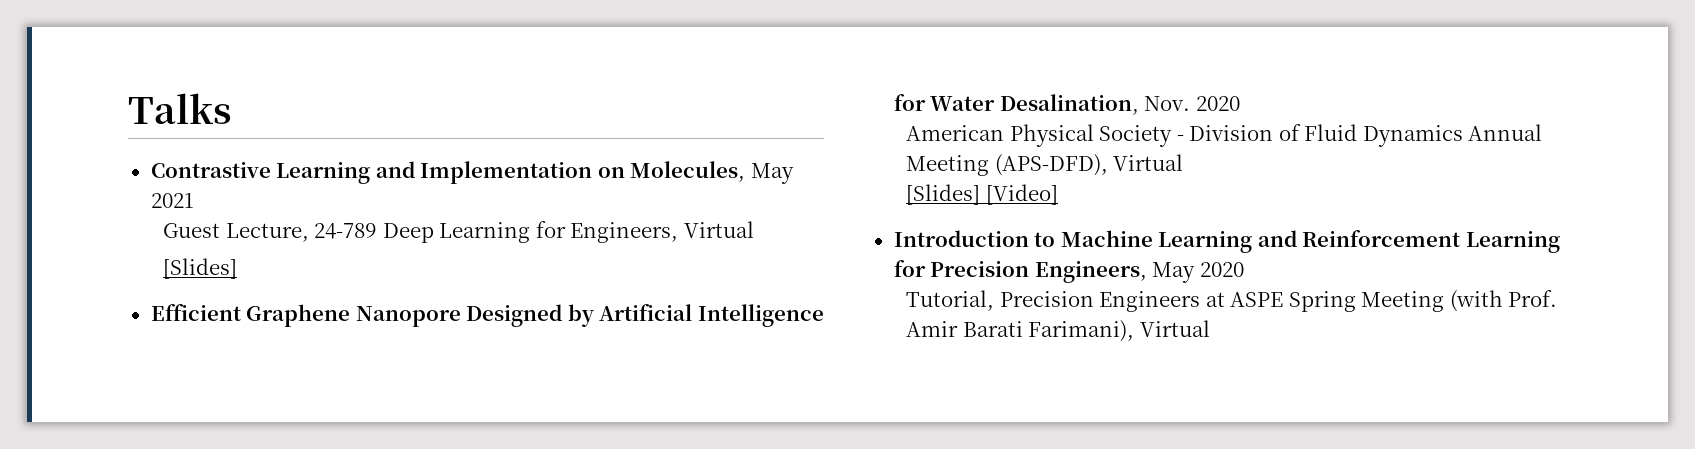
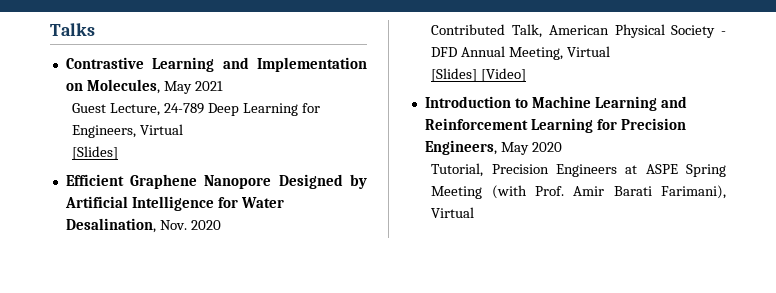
(1240, 103) none -> [431,24,543,38] Contributed Talk,
[1189,124,1543,147] [906,154,1108,176] Division of Fluid Dynamics Annual Meeting (APS-DFD), -> [431,46,564,60] DFD Annual Meeting,

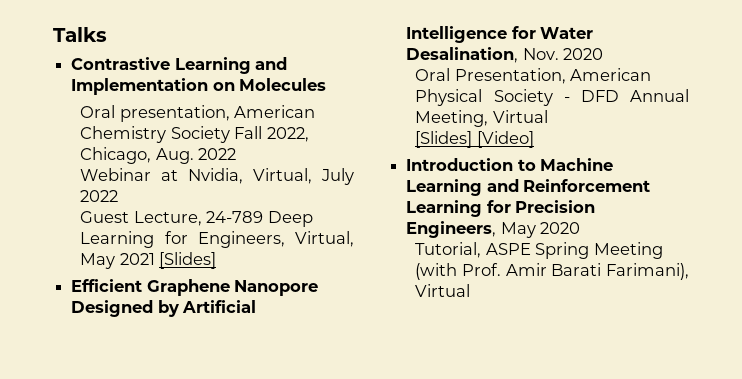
[86,79,223,94] Molecules, May 2021 -> [239,78,327,91] [80,105,316,122] [80,126,309,143] [80,147,237,164] [80,168,354,185] [80,190,119,202] Molecules // Oral presentation, American Chemistry Society Fall 2022, Chicago, Aug. 2022 // Webinar at Nvidia, Virtual, July 2022
[140,124,184,135] Virtual // -> [295,231,354,247] [80,253,155,269] Virtual, May 2021
[431,24,543,38] Contributed Talk, -> [415,68,566,84] Oral Presentation,
[491,164,638,177] Precision Engineers at -> (482, 250) none

